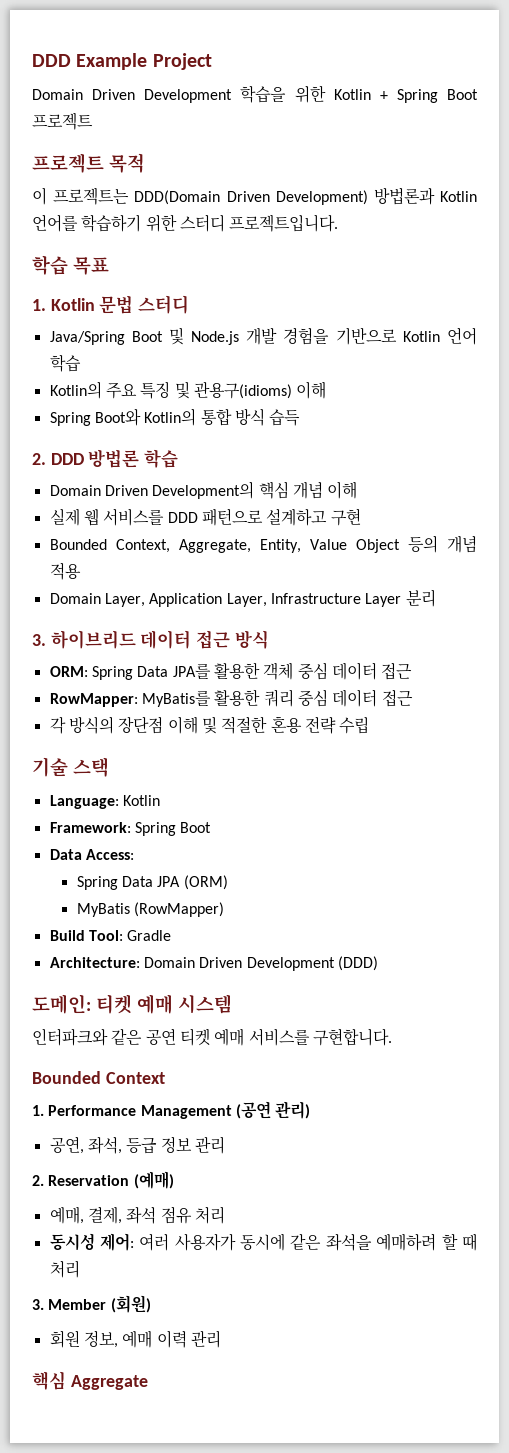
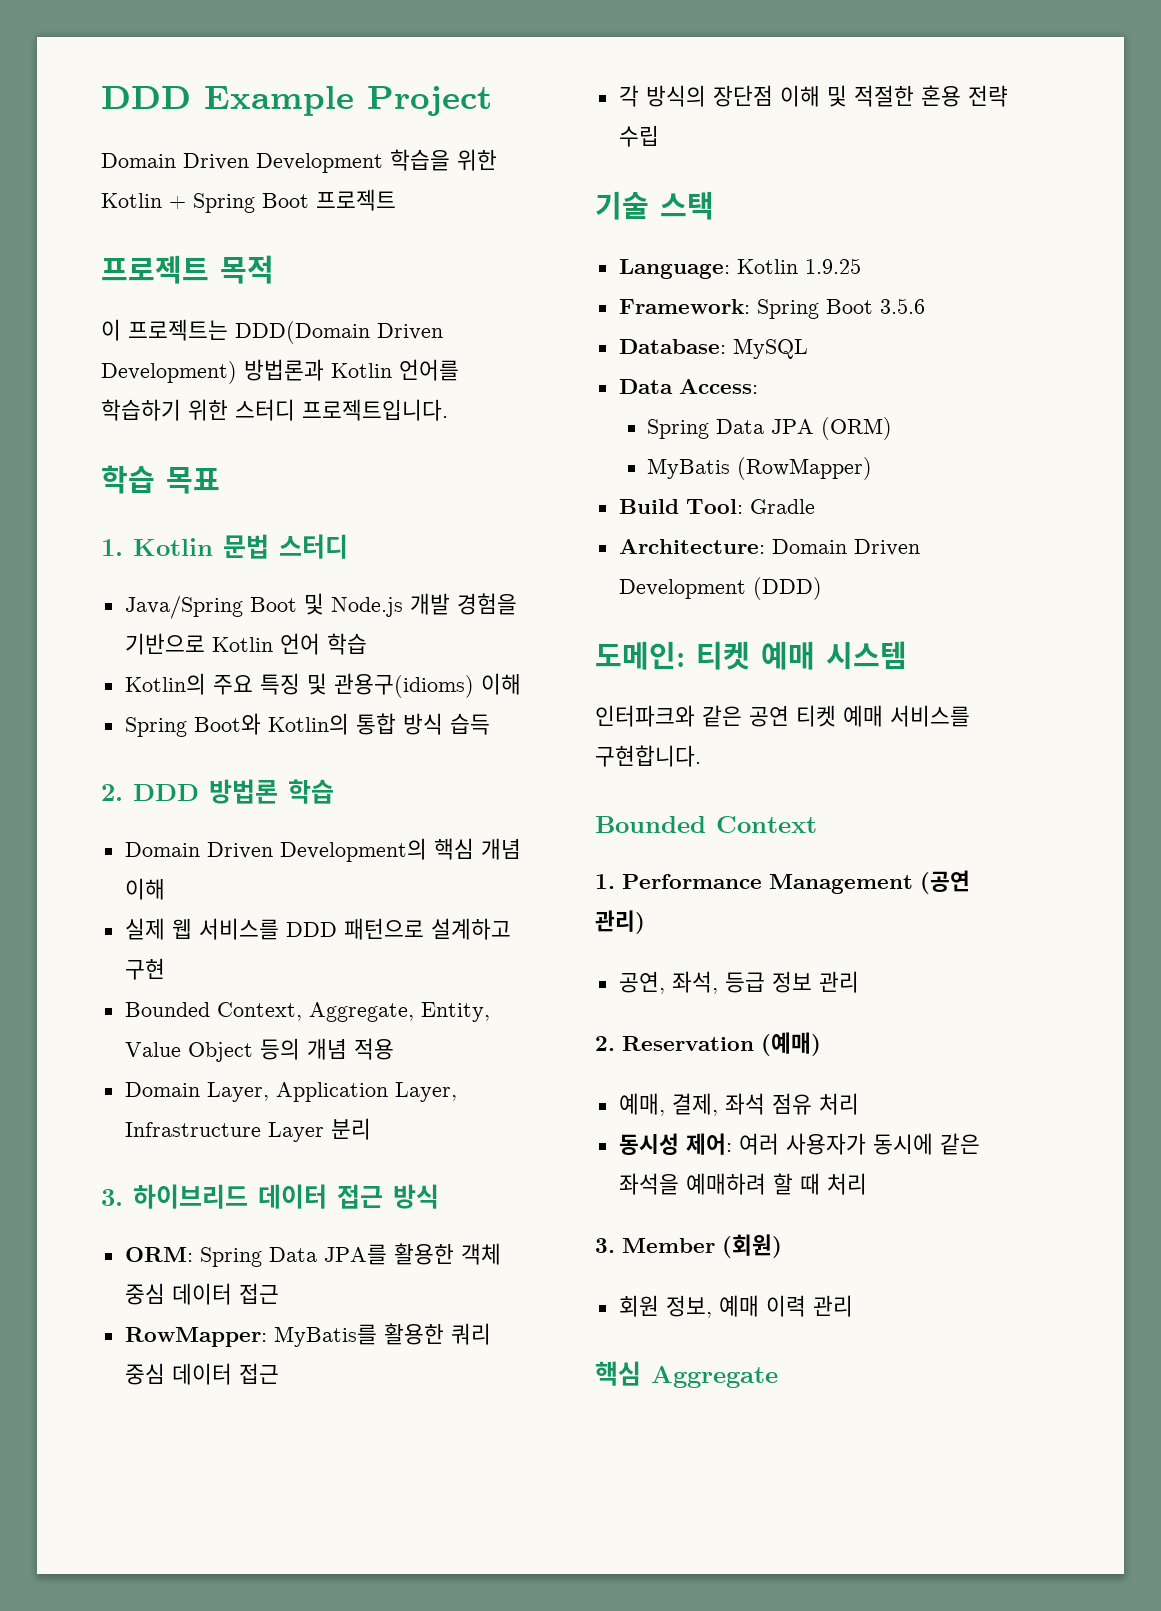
(160, 800) none -> [804,258,861,274] 1.9.25
(212, 827) none -> [879,298,925,314] [618,338,808,359] 3.5.6 // Database: MySQL

